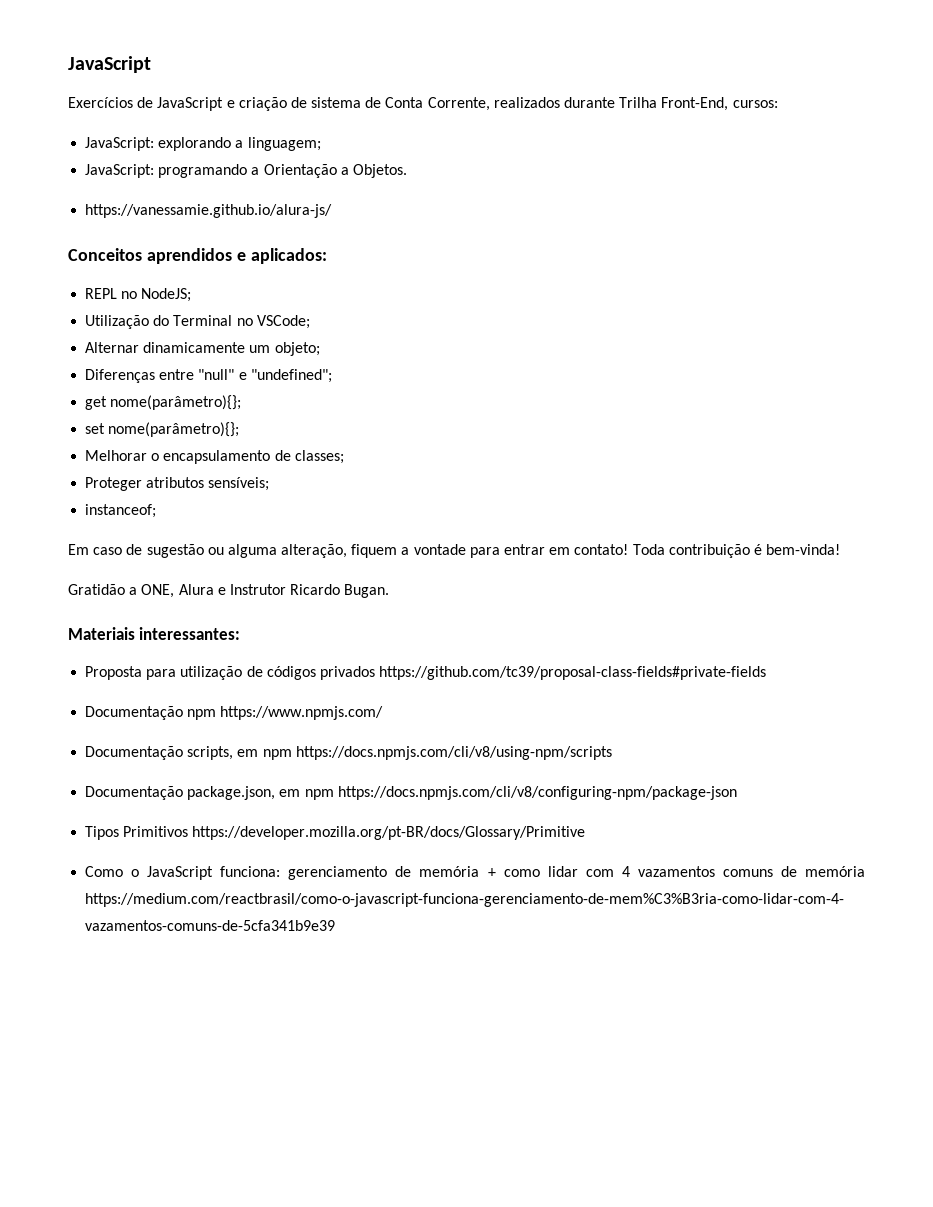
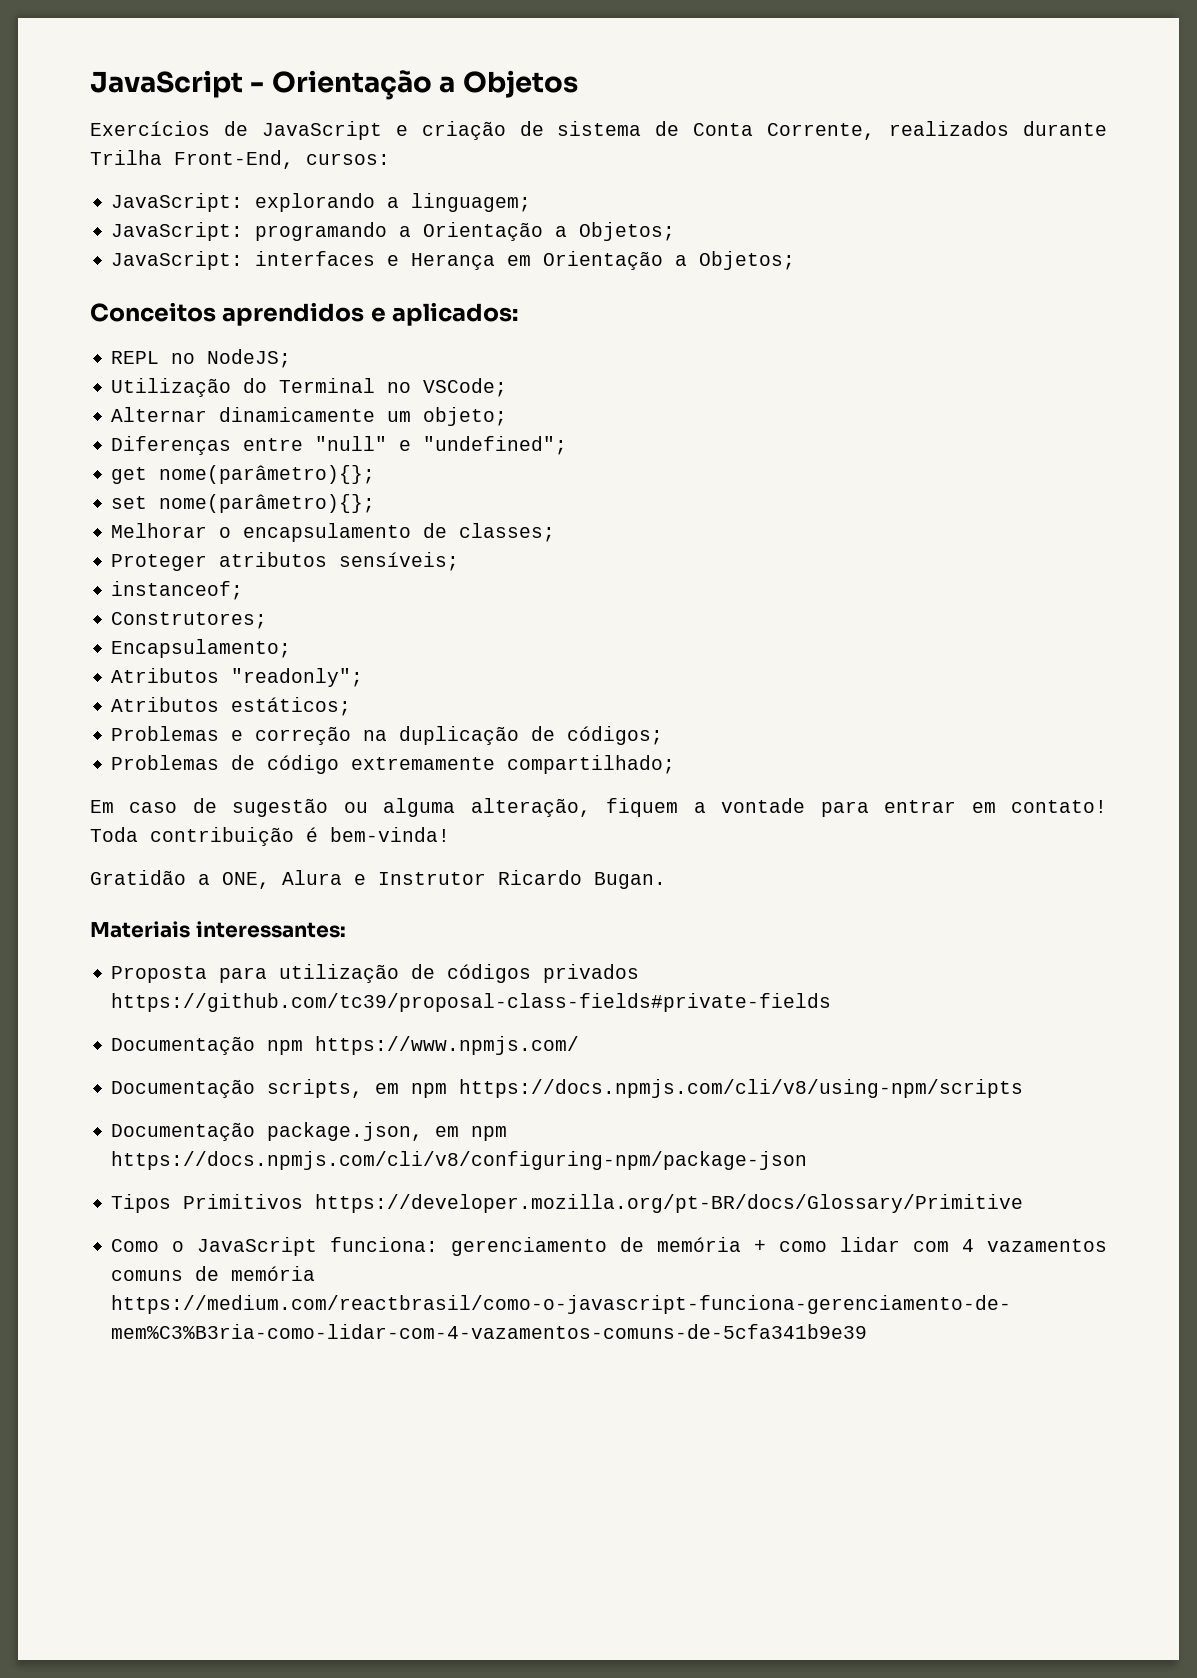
[68,56,151,73] JavaScript -> [90,70,578,100] JavaScript - Orientação a Objetos
[352,164,407,178] [85,204,333,218] Objetos. // https://vanessamie.github.io/alura-js/ -> [579,222,676,241] [111,251,796,270] Objetos; // JavaScript: interfaces e Herança em Orientação a Objetos;
(157, 511) none -> [111,612,268,629] [111,639,292,658] [111,668,364,687] [111,697,352,716] [111,726,664,745] [111,755,676,774] // Construtores; // Encapsulamento; // Atributos "readonly"; // Atributos estáticos; // Problemas e correção na duplicação de códigos; // Problemas de código extremamente compartilhado;

